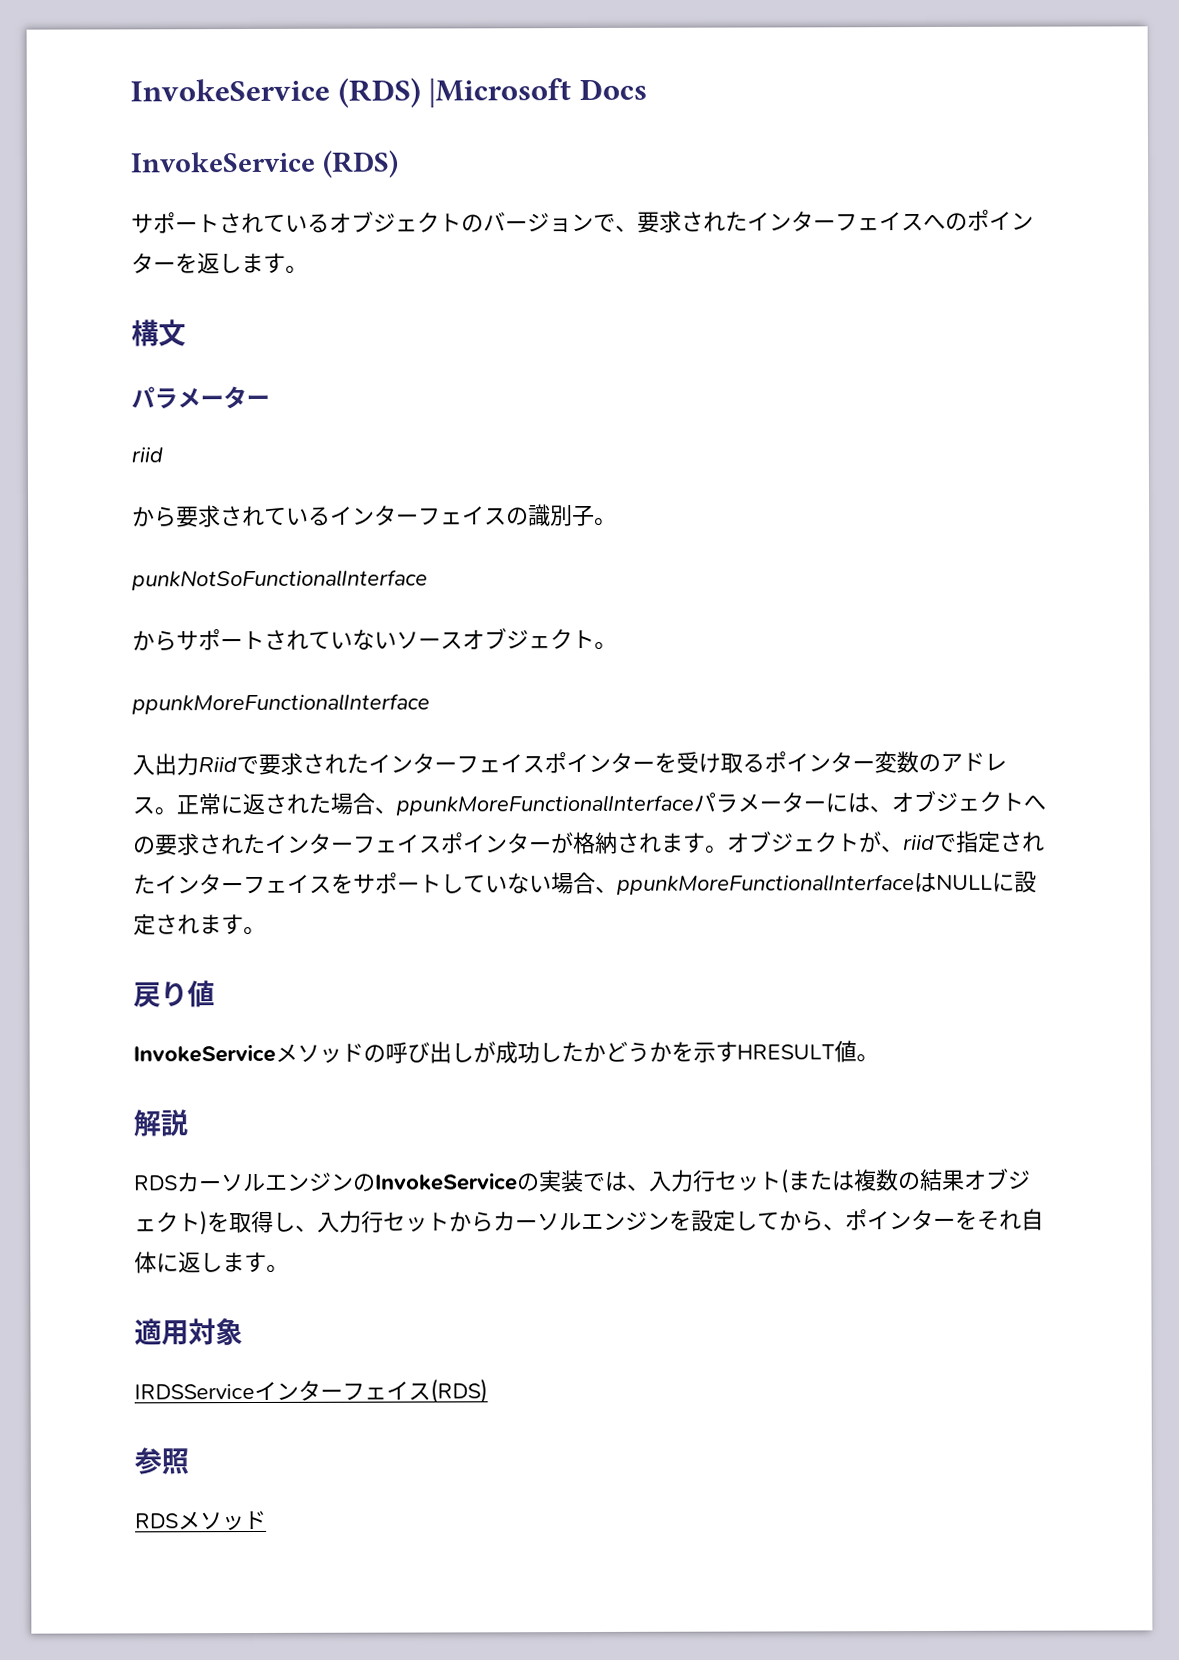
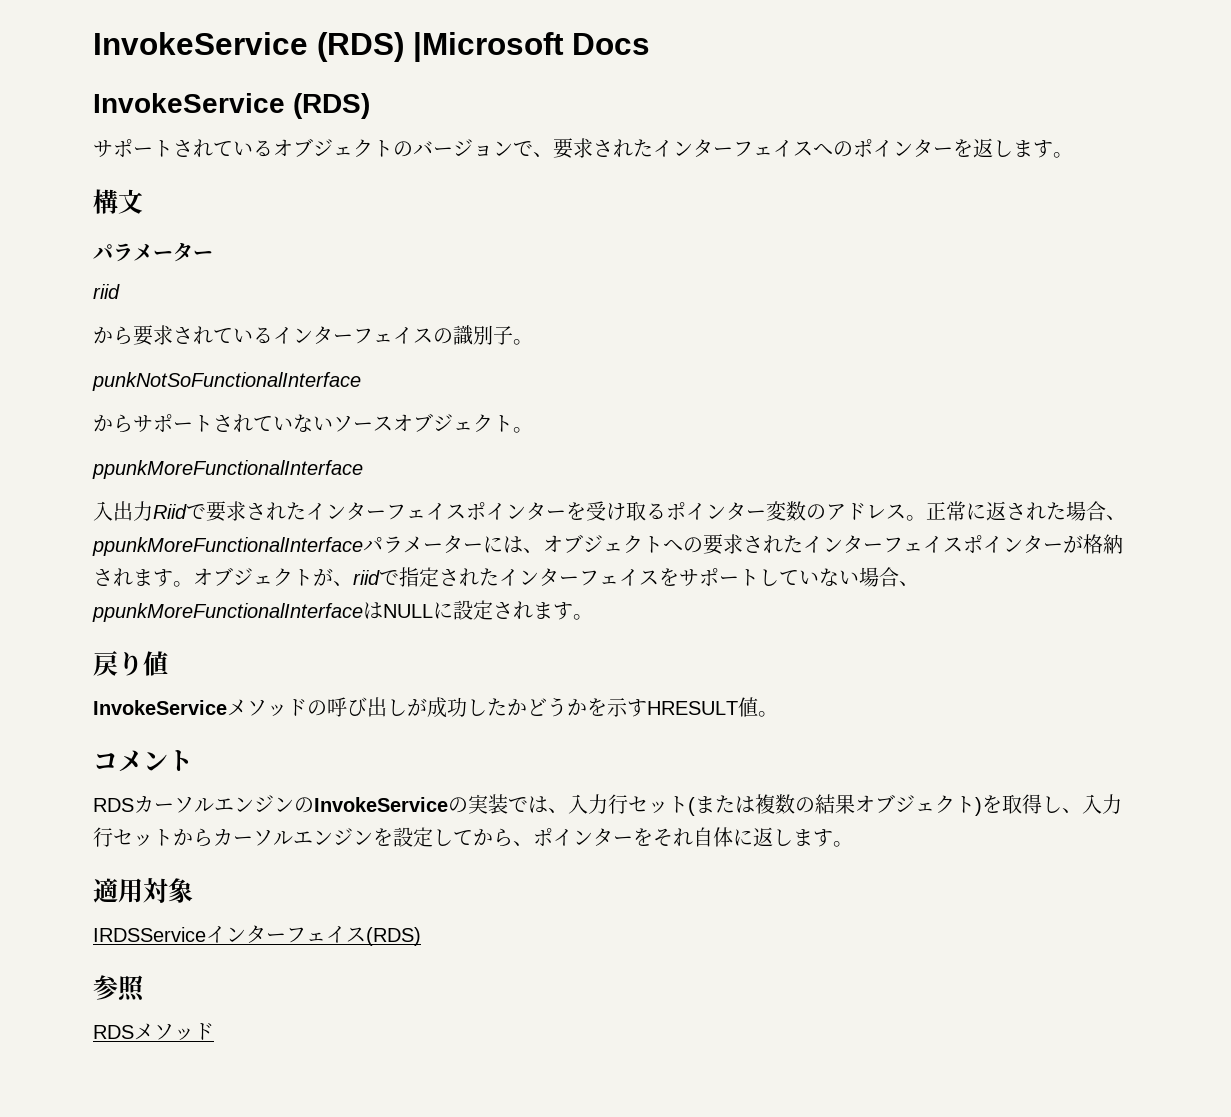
[133,1109,188,1137] 解説 -> [93,750,193,772] コメント

